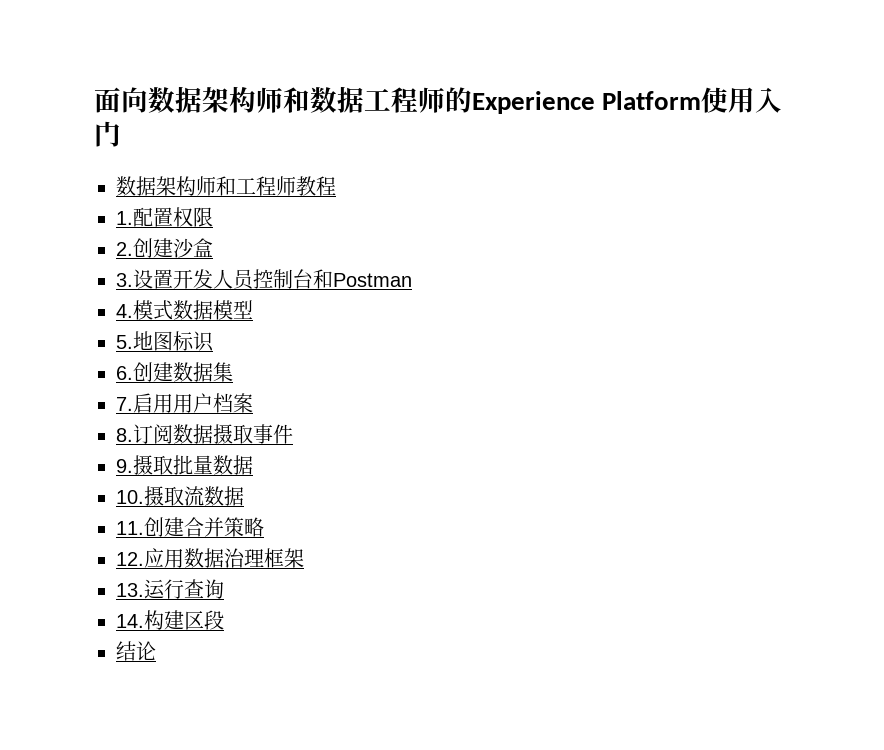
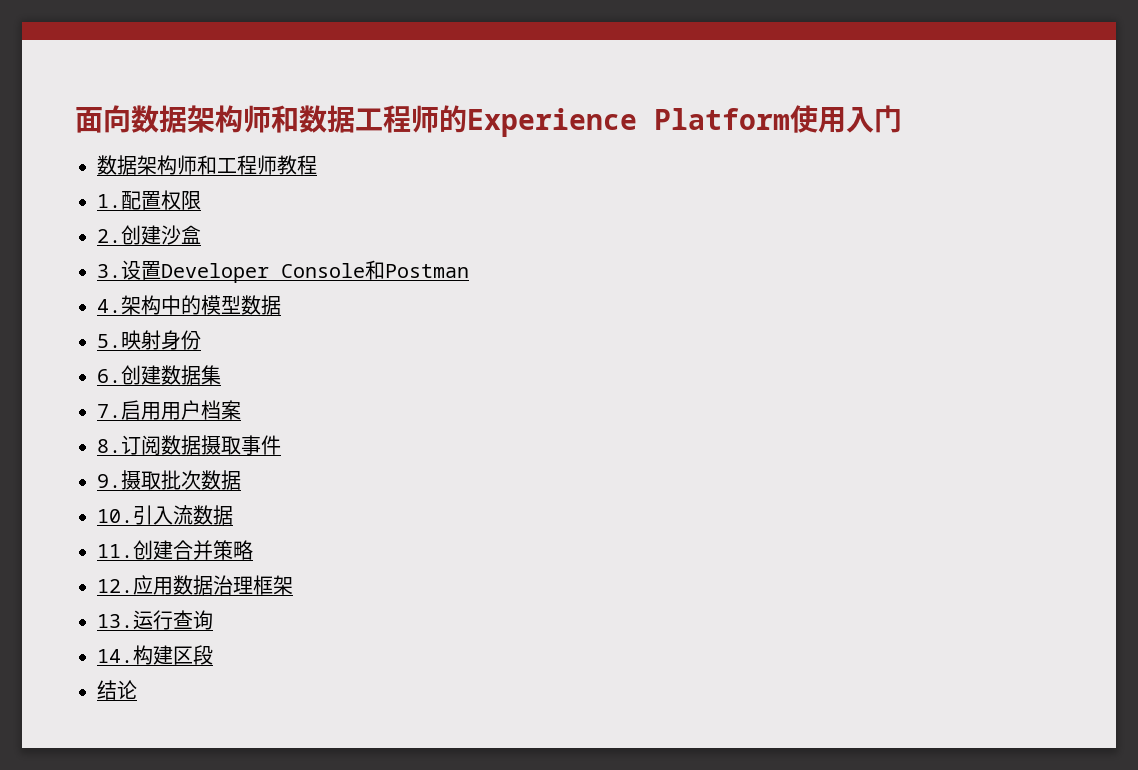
[173,269,313,290] 开发人员控制台 -> [161,263,365,283] Developer Console
[133,300,253,320] 模式数据模型 -> [121,295,281,315] 架构中的模型数据
[133,331,214,352] 地图标识 -> [121,330,201,350] 映射身份
[193,455,213,474] 量 -> [181,470,201,490] 次
[144,486,184,506] 摄取 -> [133,505,173,525] 引入

